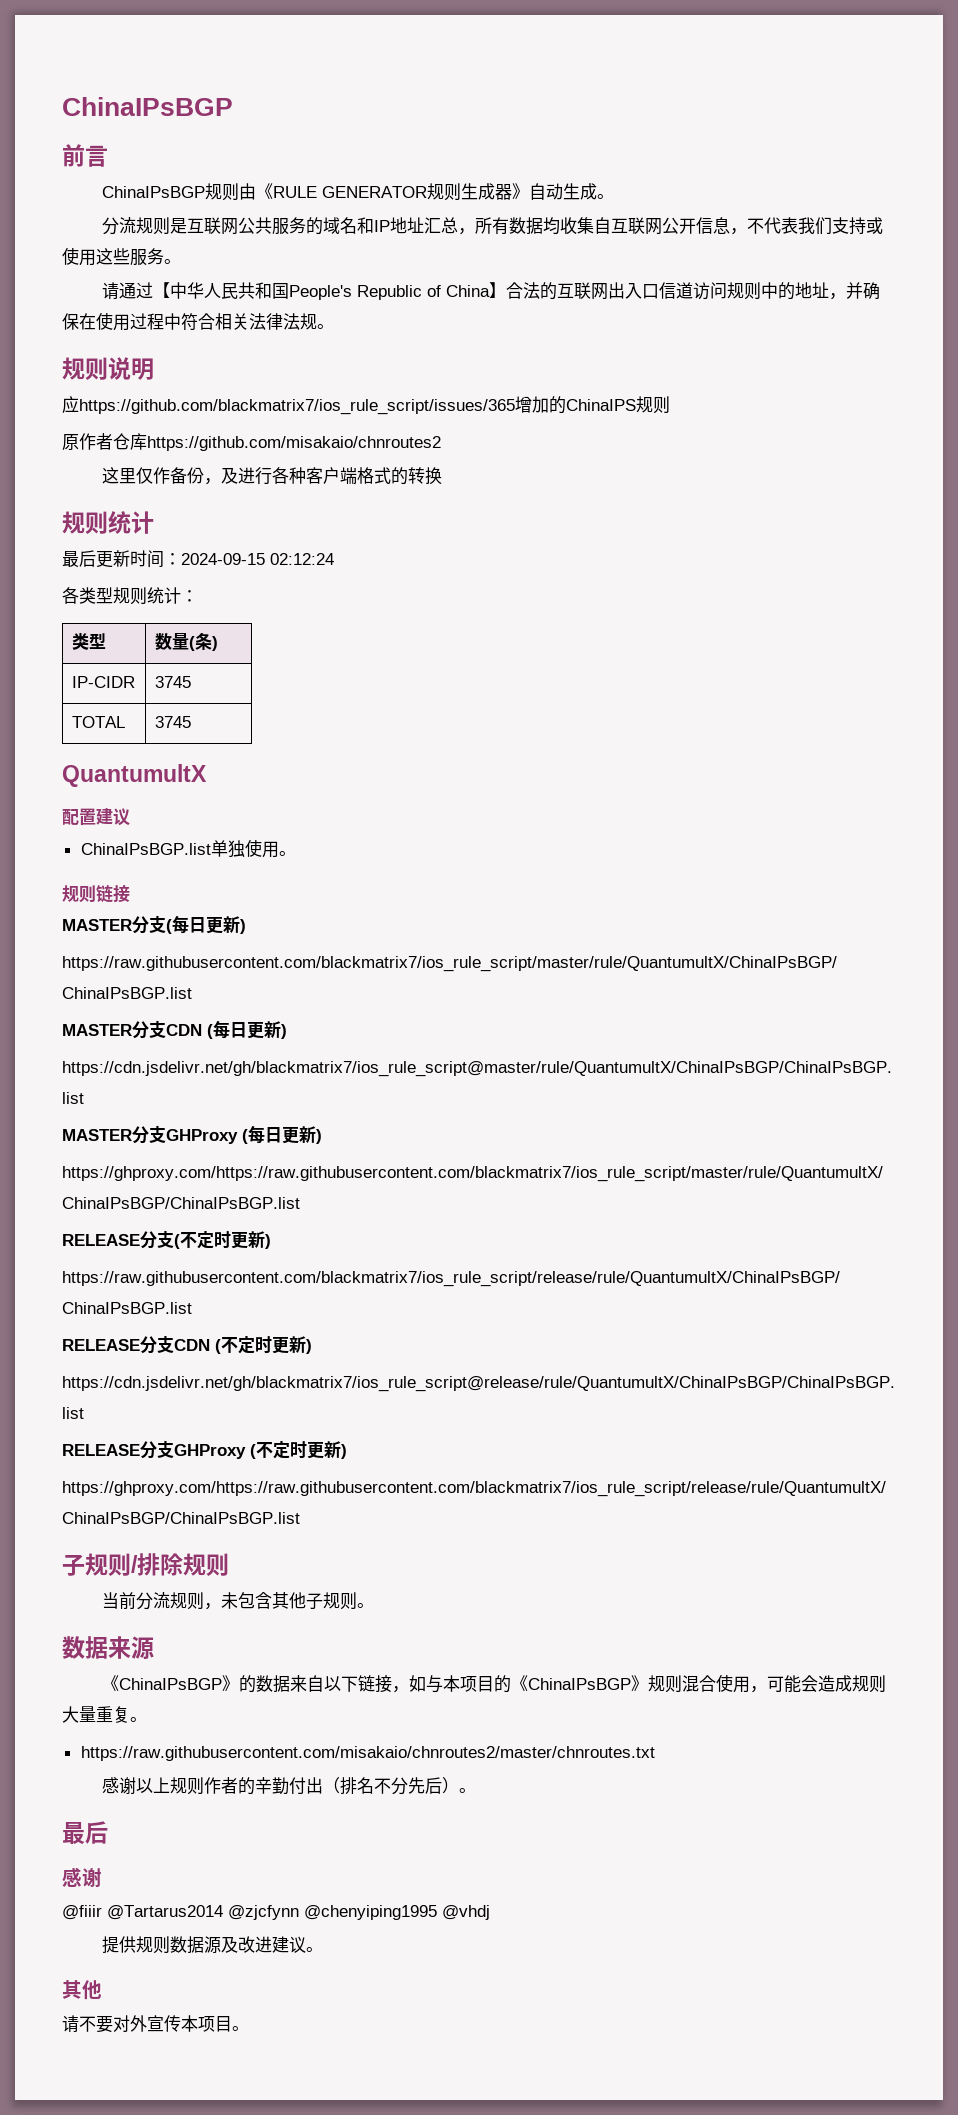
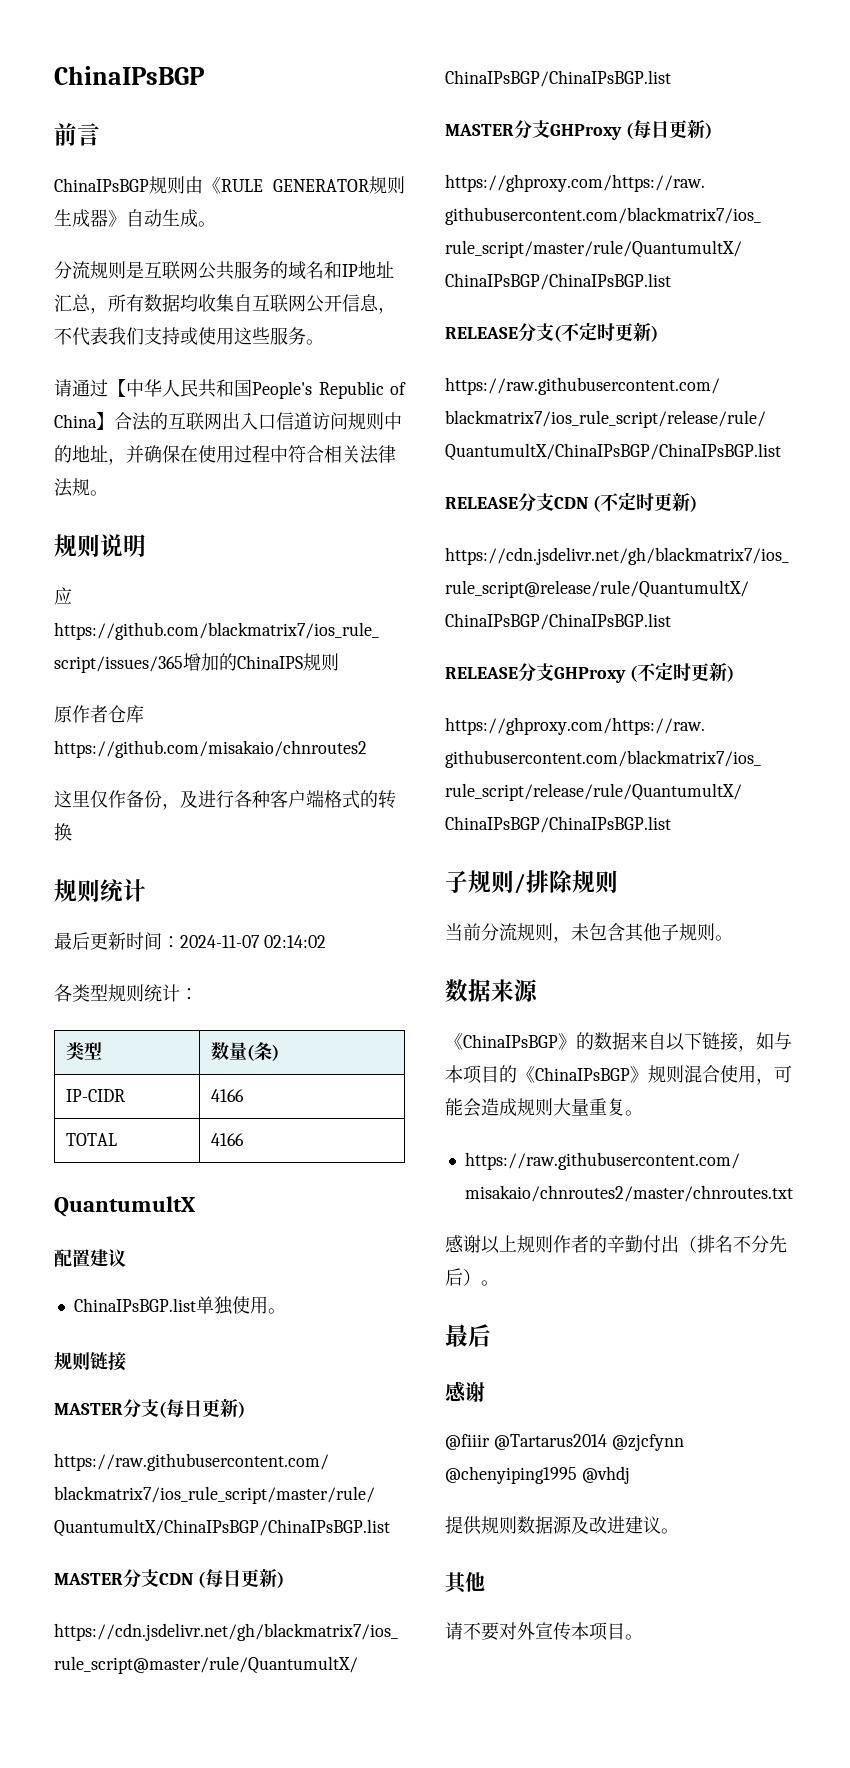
[181,553,334,565] 2024-09-15 02:12:24 -> [180,935,326,948] 2024-11-07 02:14:02
[154,676,191,688] 3745 -> [210,1089,244,1102] 4166
[154,716,191,728] 3745 -> [210,1133,244,1146] 4166

